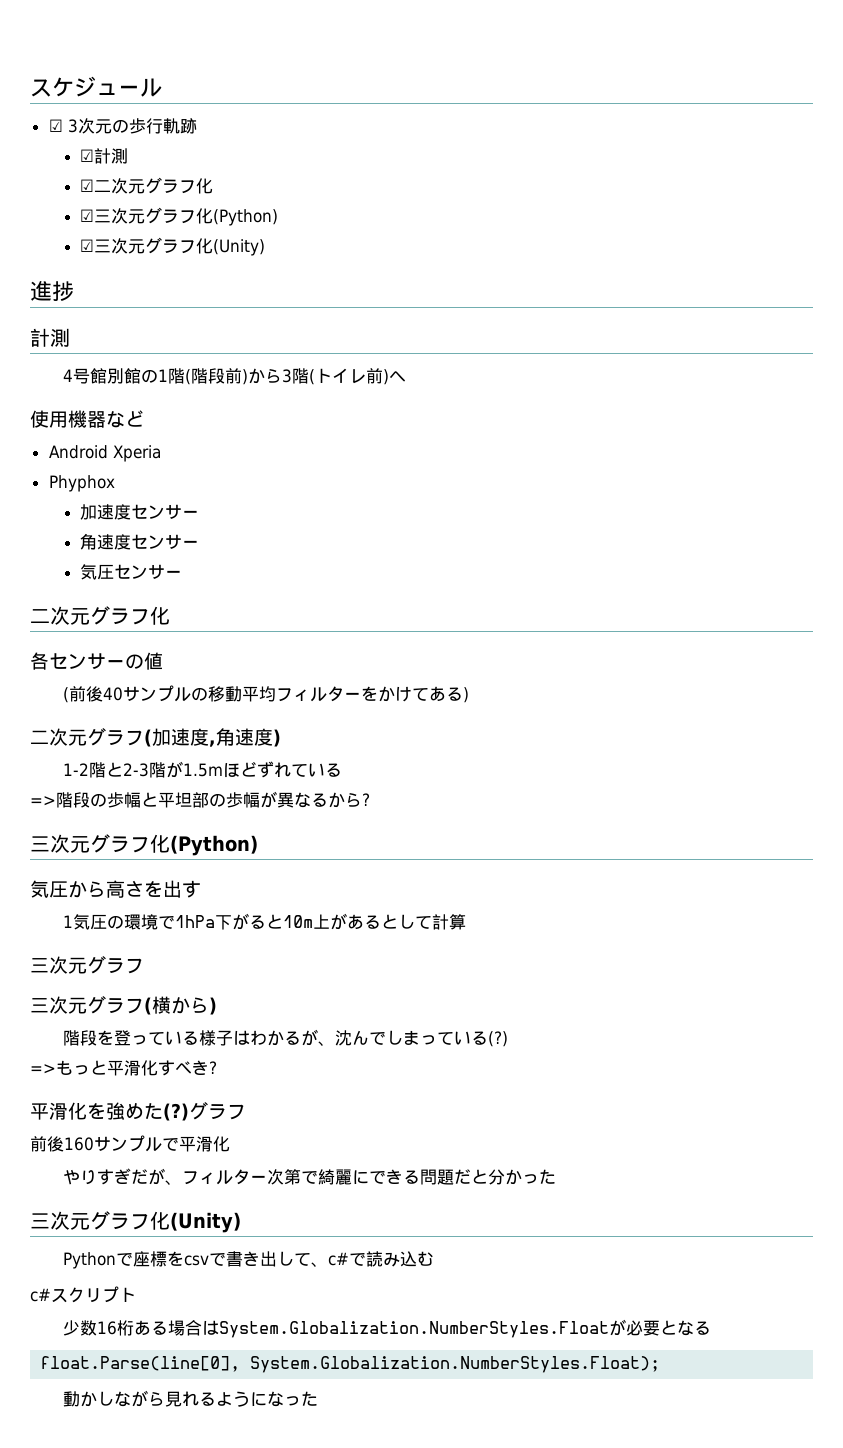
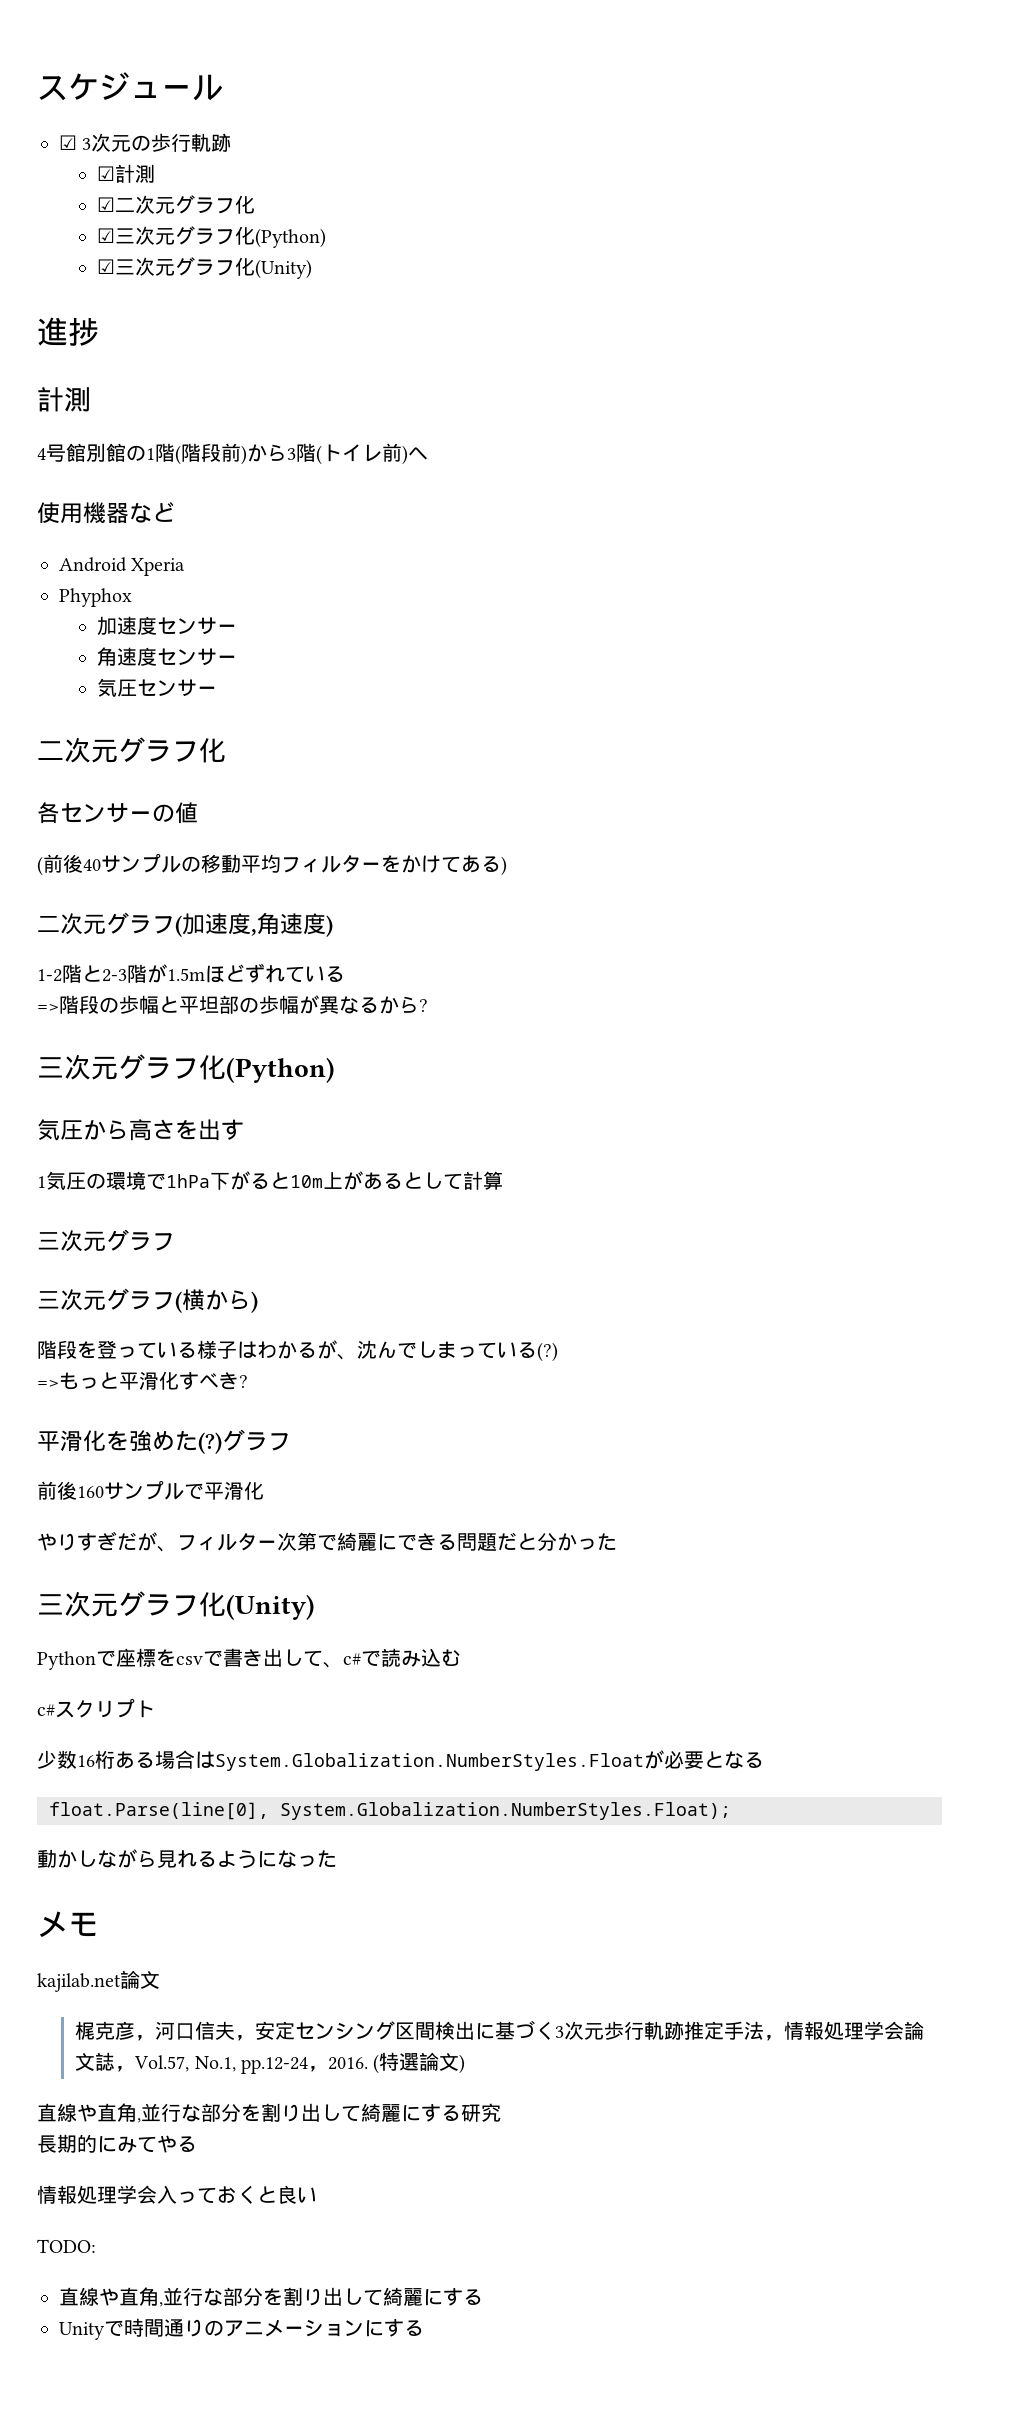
(318, 1398) none -> [37,1911,99,1938] [37,1970,160,1992] [75,2020,925,2041] [75,2052,466,2074] [37,2103,501,2123] [37,2134,197,2153] [37,2185,317,2204] [37,2239,96,2253] [59,2287,483,2307] [59,2318,424,2340] // メモ // kajilab.net論文 // 梶克彦，河口信夫，安定センシング区間検出に基づく3次元歩行軌跡推定手法，情報処理学会論文誌，Vol.57, No.1, pp.12-24，2016. (特選論文) // 直線や直角,並行な部分を割り出して綺麗にする研究 // 長期的にみてやる // 情報処理学会入っておくと良い // TODO: // 直線や直角,並行な部分を割り出して綺麗にする // Unityで時間通りのアニメーションにする

